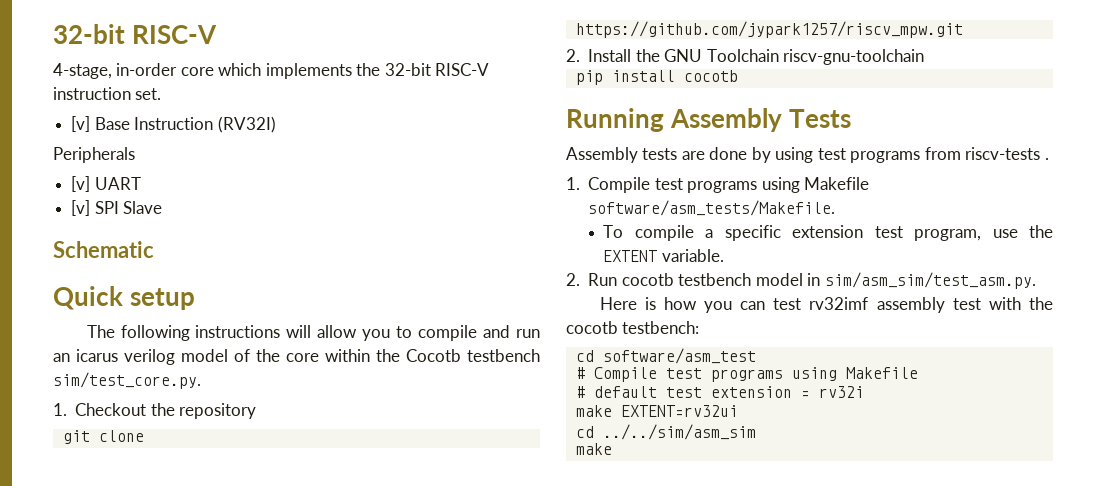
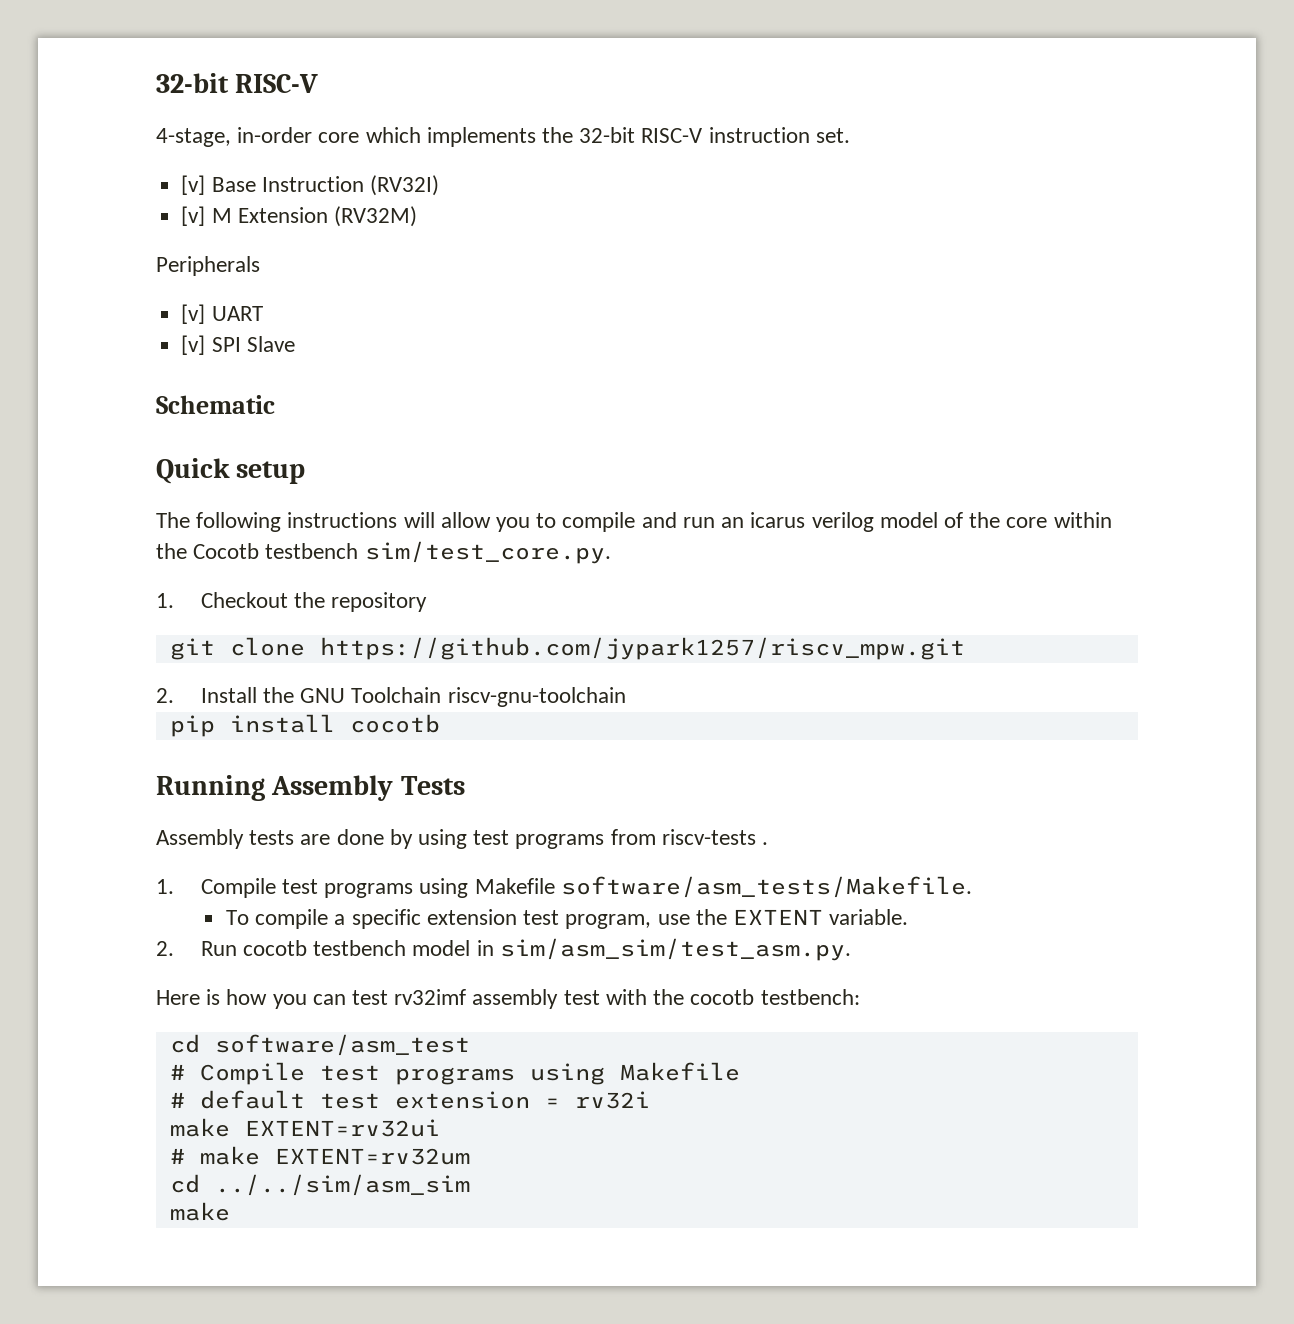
(276, 124) none -> [181,206,417,227] // [v] M Extension (RV32M)
(738, 411) none -> [169,1146,470,1165] // # make EXTENT=rv32um

